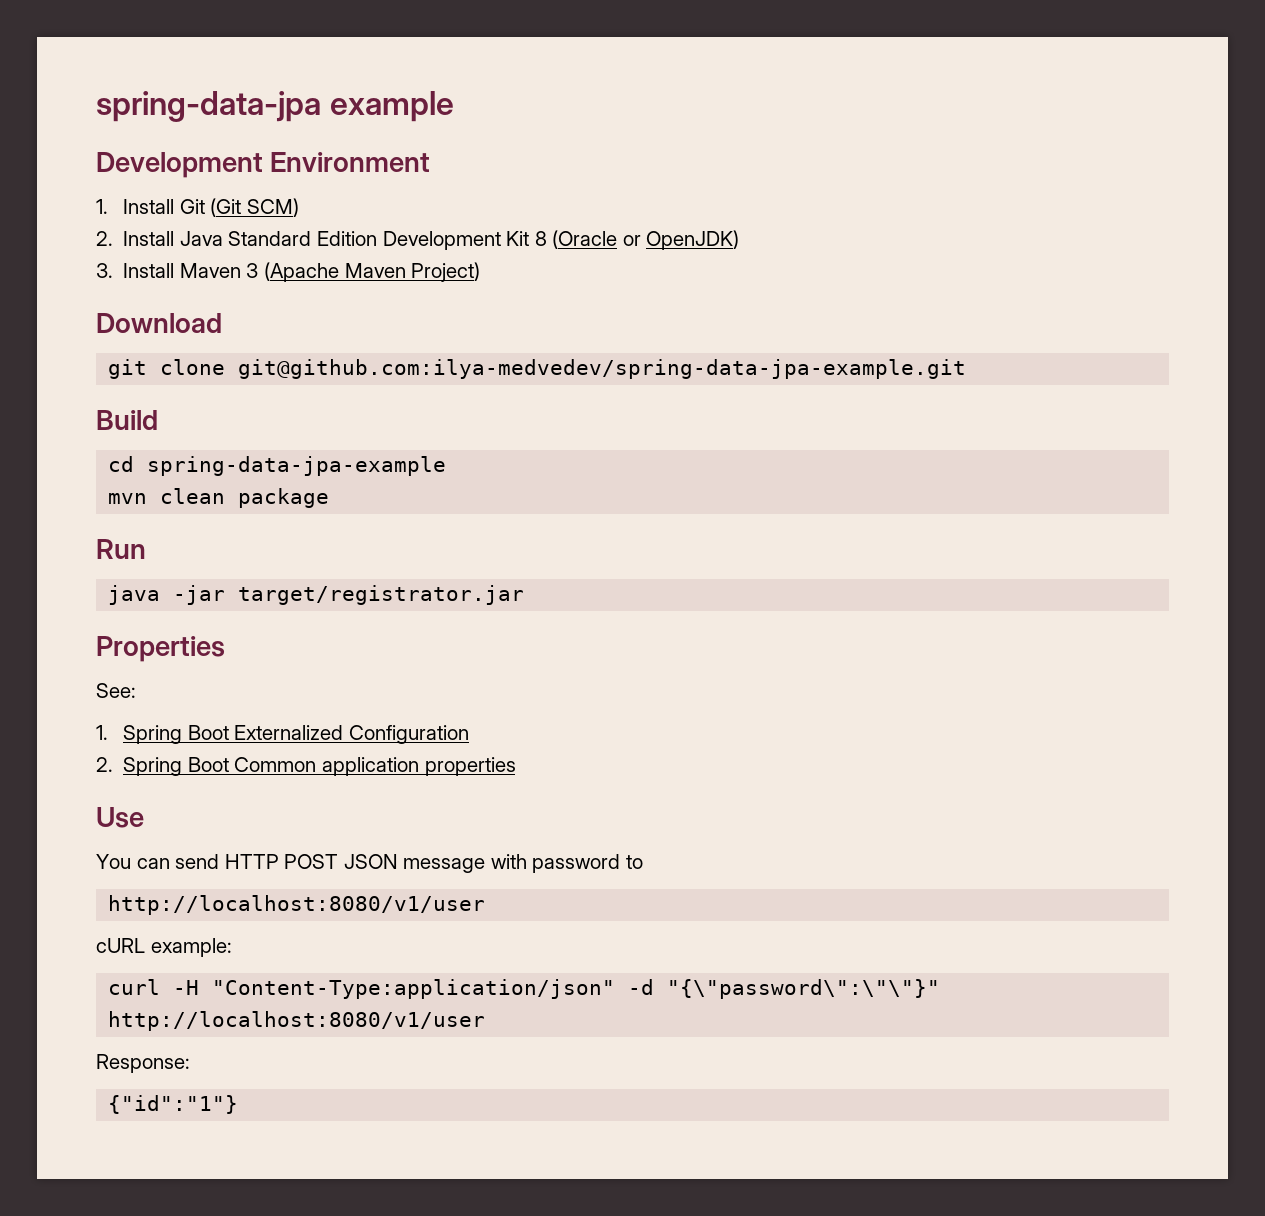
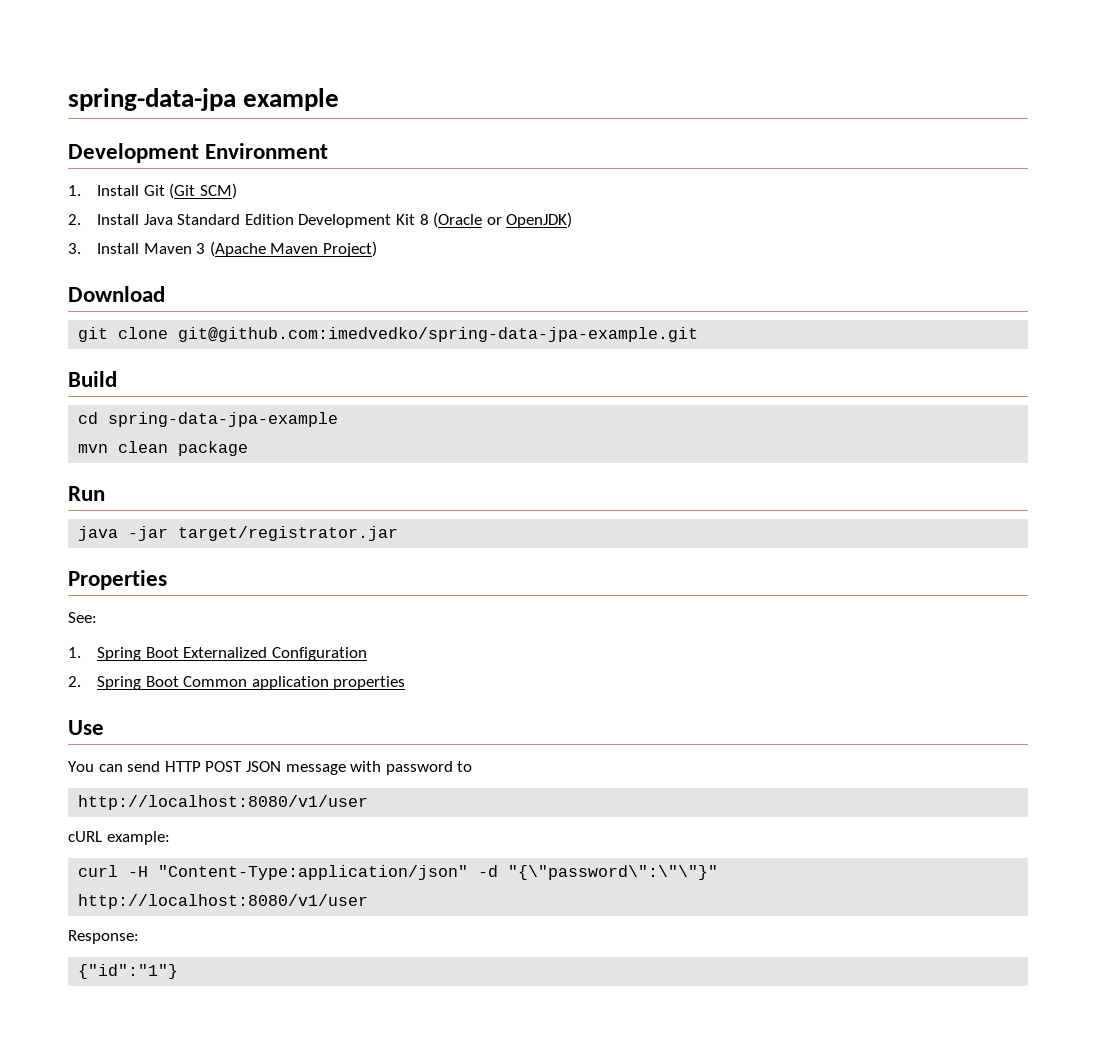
[238,359,967,379] git@github.com:ilya-medvedev/spring-data-jpa-example.git -> [178,327,699,342] git@github.com:imedvedko/spring-data-jpa-example.git

